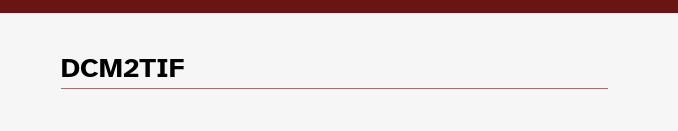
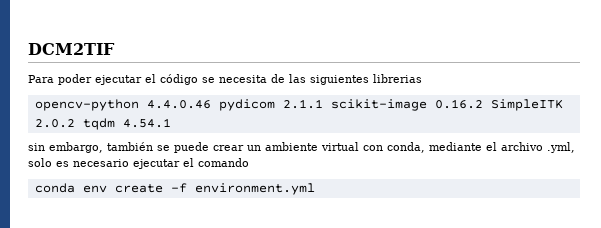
(184, 68) none -> [28,74,422,85] [34,99,563,111] [34,118,171,130] [28,142,575,153] [28,158,249,169] [34,183,315,195] // Para poder ejecutar el código se necesita de las siguientes librerias // opencv-python 4.4.0.46 pydicom 2.1.1 scikit-image 0.16.2 SimpleITK 2.0.2 tqdm 4.54.1 // sin embargo, también se puede crear un ambiente virtual con conda, mediante el archivo .yml, solo es necesario ejecutar el comando // conda env create -f environment.yml

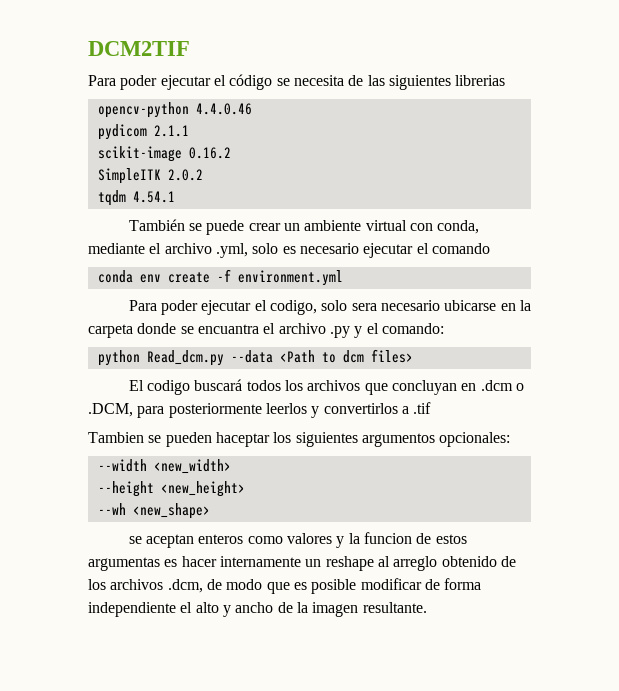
(211, 104) none -> (252, 109) //
(323, 104) none -> (189, 131) //
(483, 104) none -> (231, 153) //
(75, 123) none -> (203, 175) //
[28,142,153,153] sin embargo, también -> [128,219,185,231] También
(315, 189) none -> [128,300,531,315] [88,323,444,338] [97,349,413,366] [128,379,524,395] [88,402,432,418] [88,432,511,447] [97,459,231,474] [97,481,245,497] [97,503,210,519] [128,532,467,548] [88,556,516,571] [88,578,482,594] [88,602,427,617] // Para poder ejecutar el codigo, solo sera necesario ubicarse en la carpeta donde se encuantra el archivo .py y el comando: // python Read_dcm.py --data <Path to dcm files> // El codigo buscará todos los archivos que concluyan en .dcm o .DCM, para posteriormente leerlos y convertirlos a .tif // Tambien se pueden haceptar los siguientes argumentos opcionales: // --width <new_width> // --height <new_height> // --wh <new_shape> // se aceptan enteros como valores y la funcion de estos argumentas es hacer internamente un reshape al arreglo obtenido de los archivos .dcm, de modo que es posible modificar de forma independiente el alto y ancho de la imagen resultante.

